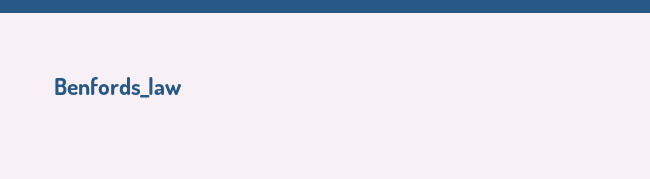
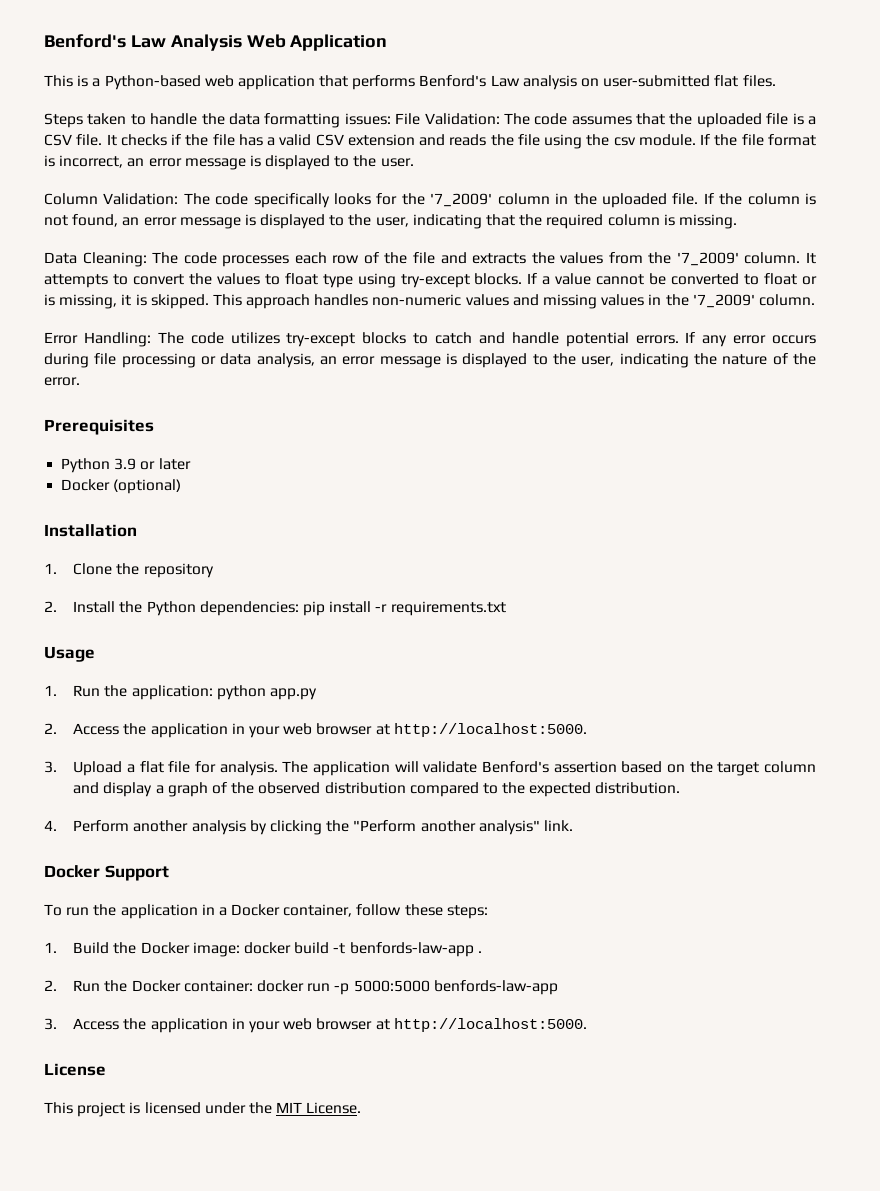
[54,77,182,98] Benfords_law -> [44,34,388,51] [44,75,776,90] [44,113,817,128] [44,134,816,149] [44,155,414,170] [44,193,816,208] [44,214,737,229] [44,252,816,267] [44,273,817,288] [44,294,815,309] [44,332,816,347] [44,353,817,368] [44,377,80,386] [44,419,154,435] [61,458,191,473] [61,479,182,494] [44,524,137,537] [44,563,214,578] [44,601,506,616] [44,646,95,662] [44,685,317,700] [44,723,587,738] [44,761,816,776] [73,782,681,797] [44,820,573,835] [44,865,169,881] [44,904,488,919] [44,942,482,957] [44,980,558,995] [44,1018,587,1033] [44,1063,106,1076] [44,1102,362,1117] Benford's Law Analysis Web Application // This is a Python-based web application that performs Benford's Law analysis on user-submitted flat files. // Steps taken to handle the data formatting issues: File Validation: The code assumes that the uploaded file is a CSV file. It checks if the file has a valid CSV extension and reads the file using the csv module. If the file format is incorrect, an error message is displayed to the user. // Column Validation: The code specifically looks for the '7_2009' column in the uploaded file. If the column is not found, an error message is displayed to the user, indicating that the required column is missing. // Data Cleaning: The code processes each row of the file and extracts the values from the '7_2009' column. It attempts to convert the values to float type using try-except blocks. If a value cannot be converted to float or is missing, it is skipped. This approach handles non-numeric values and missing values in the '7_2009' column. // Error Handling: The code utilizes try-except blocks to catch and handle potential errors. If any error occurs during file processing or data analysis, an error message is displayed to the user, indicating the nature of the error. // Prerequisites // Python 3.9 or later // Docker (optional) // Installation // 1. Clone the repository // 2. Install the Python dependencies: pip install -r requirements.txt // Usage // 1. Run the application: python app.py // 2. Access the application in your web browser at http://localhost:5000. // 3. Upload a flat file for analysis. The application will validate Benford's assertion based on the target column and display a graph of the observed distribution compared to the expected distribution. // 4. Perform another analysis by clicking the "Perform another analysis" link. // Docker Support // To run the application in a Docker container, follow these steps: // 1. Build the Docker image: docker build -t benfords-law-app . // 2. Run the Docker container: docker run -p 5000:5000 benfords-law-app // 3. Access the application in your web browser at http://localhost:5000. // License // This project is licensed under the MIT License.

